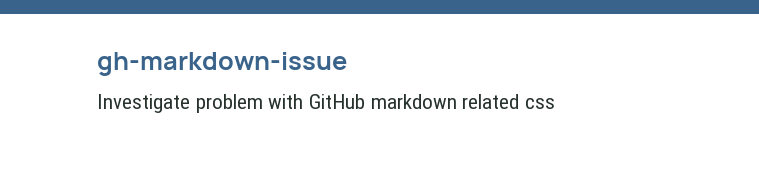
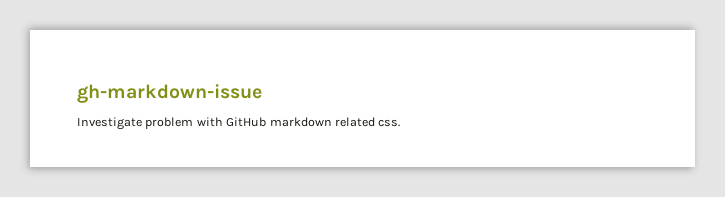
[525,98,556,109] css -> [378,119,401,127] css.

